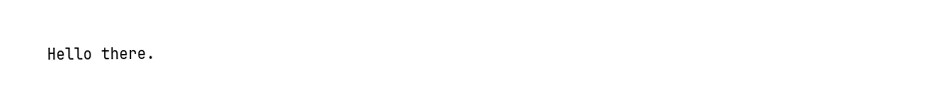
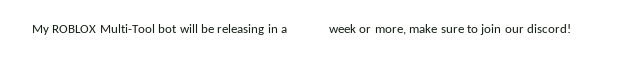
[47,46,156,60] Hello there. -> [32,24,571,35] My ROBLOX Multi-Tool bot will be releasing in a week or more, make sure to join our discord!

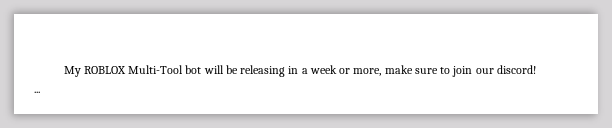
(571, 28) none -> [34,91,40,93] // ...

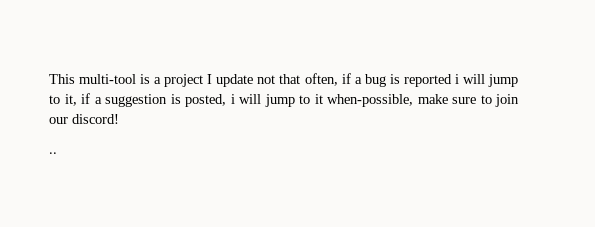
[63,65,382,77] My ROBLOX Multi-Tool bot will be releasing in a week or more, -> [49,73,518,87] [49,93,413,107] This multi-tool is a project I update not that often, if a bug is reported i will jump to it, if a suggestion is posted, i will jump to it when-possible,
[34,91,40,93] ... -> [49,152,57,154] ..

